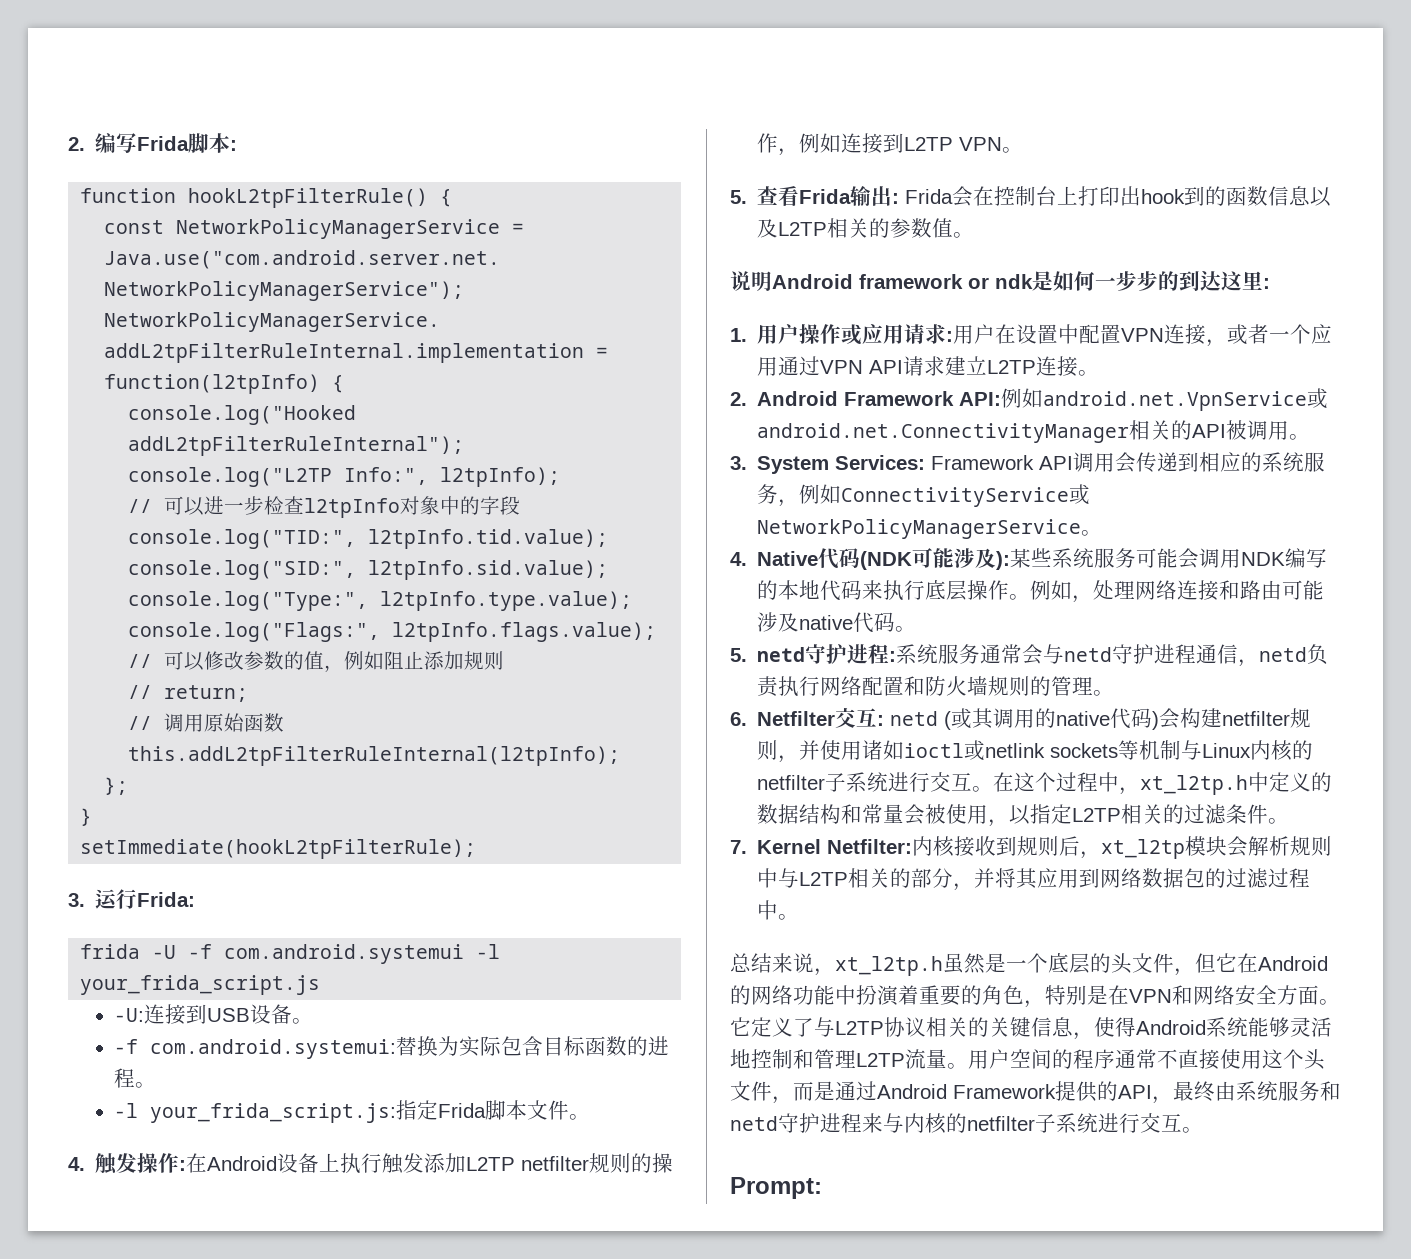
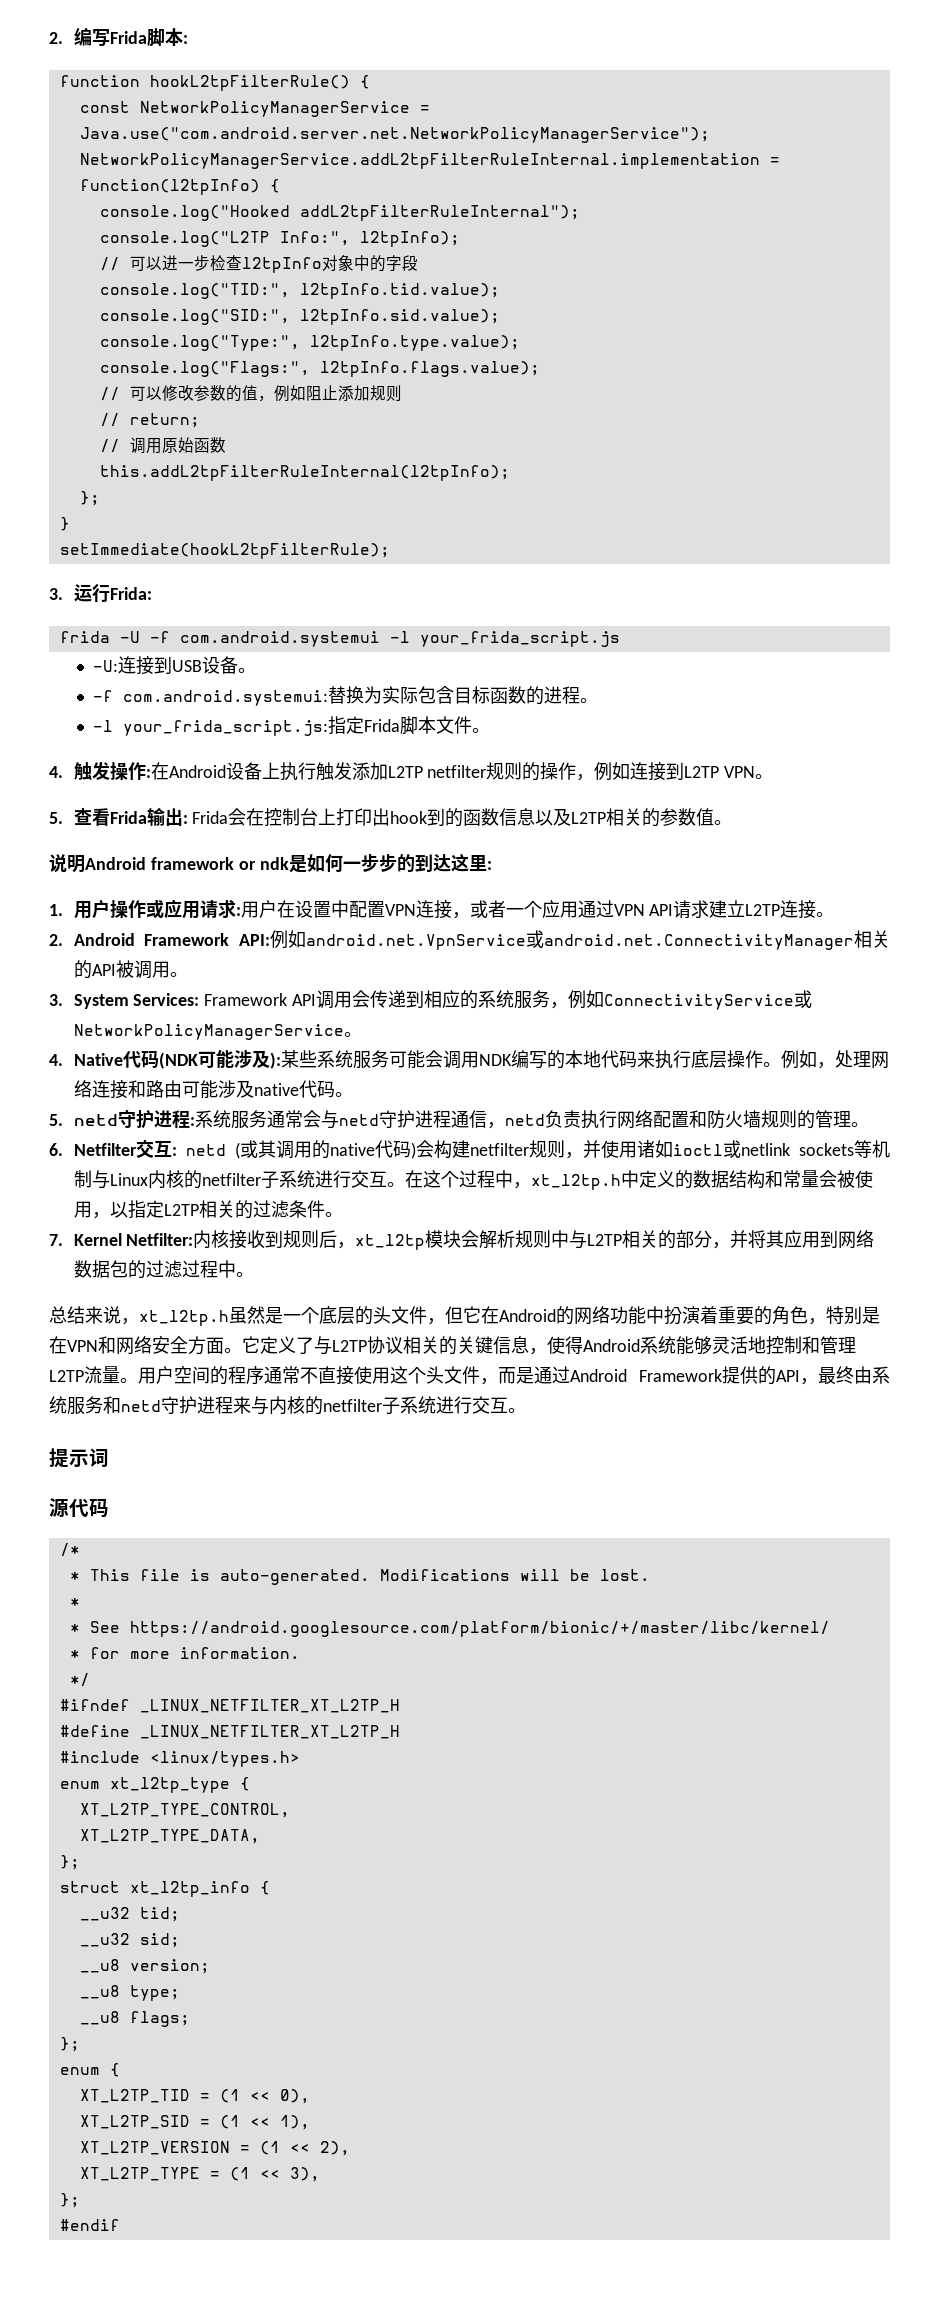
[730,1177,822,1199] Prompt: -> [49,1448,109,1468] [49,1498,109,1518] [59,1543,80,1557] [69,1569,650,1585] [69,1598,80,1607] [69,1621,830,1637] [69,1647,300,1659] [69,1673,90,1687] [59,1699,400,1713] [59,1725,400,1739] [59,1751,300,1767] [59,1777,250,1793] [79,1803,290,1818] [79,1829,260,1844] [59,1855,80,1870] [59,1881,270,1897] [79,1907,180,1922] [79,1933,180,1948] [79,1959,210,1974] [79,1985,180,2001] [79,2011,190,2027] [59,2037,80,2052] [59,2063,120,2077] [79,2089,310,2104] [79,2115,310,2130] [79,2141,350,2156] [79,2167,320,2182] [59,2193,80,2208] [59,2219,120,2231] 提示词 // 源代码 // /* // * This file is auto-generated. Modifications will be lost. // * // * See https://android.googlesource.com/platform/bionic/+/master/libc/kernel/ // * for more information. // */ // #ifndef _LINUX_NETFILTER_XT_L2TP_H // #define _LINUX_NETFILTER_XT_L2TP_H // #include <linux/types.h> // enum xt_l2tp_type { // XT_L2TP_TYPE_CONTROL, // XT_L2TP_TYPE_DATA, // }; // struct xt_l2tp_info { // __u32 tid; // __u32 sid; // __u8 version; // __u8 type; // __u8 flags; // }; // enum { // XT_L2TP_TID = (1 << 0), // XT_L2TP_SID = (1 << 1), // XT_L2TP_VERSION = (1 << 2), // XT_L2TP_TYPE = (1 << 3), // }; // #endif

